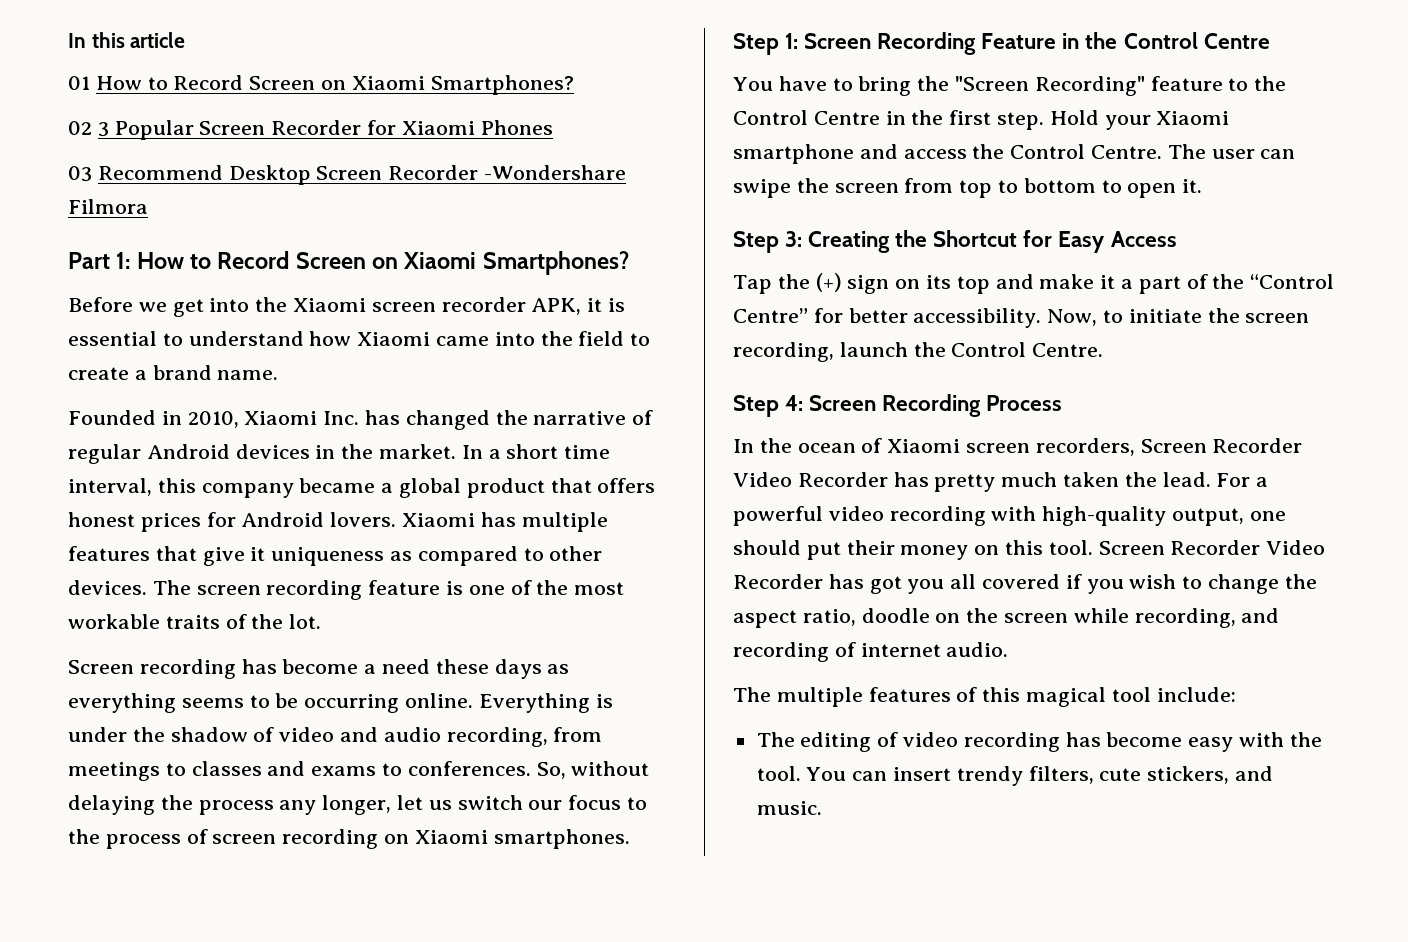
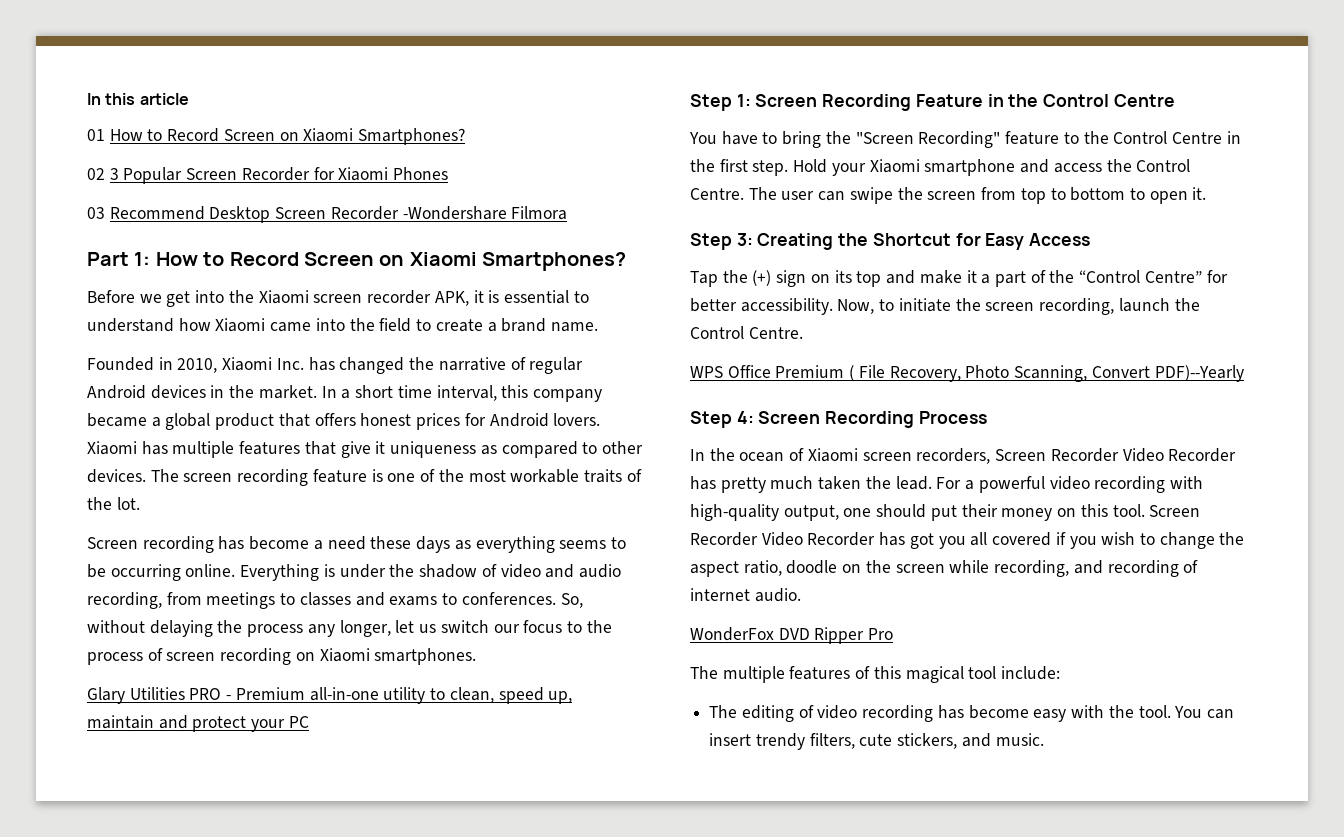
(630, 839) none -> [87,687,573,704] [87,715,309,732] // Glary Utilities PRO - Premium all-in-one utility to clean, speed up, maintain and protect your PC
(1104, 350) none -> [690,365,1244,382] // WPS Office Premium ( File Recovery, Photo Scanning, Convert PDF)--Yearly
(1009, 649) none -> [690,627,894,644] // WonderFox DVD Ripper Pro

